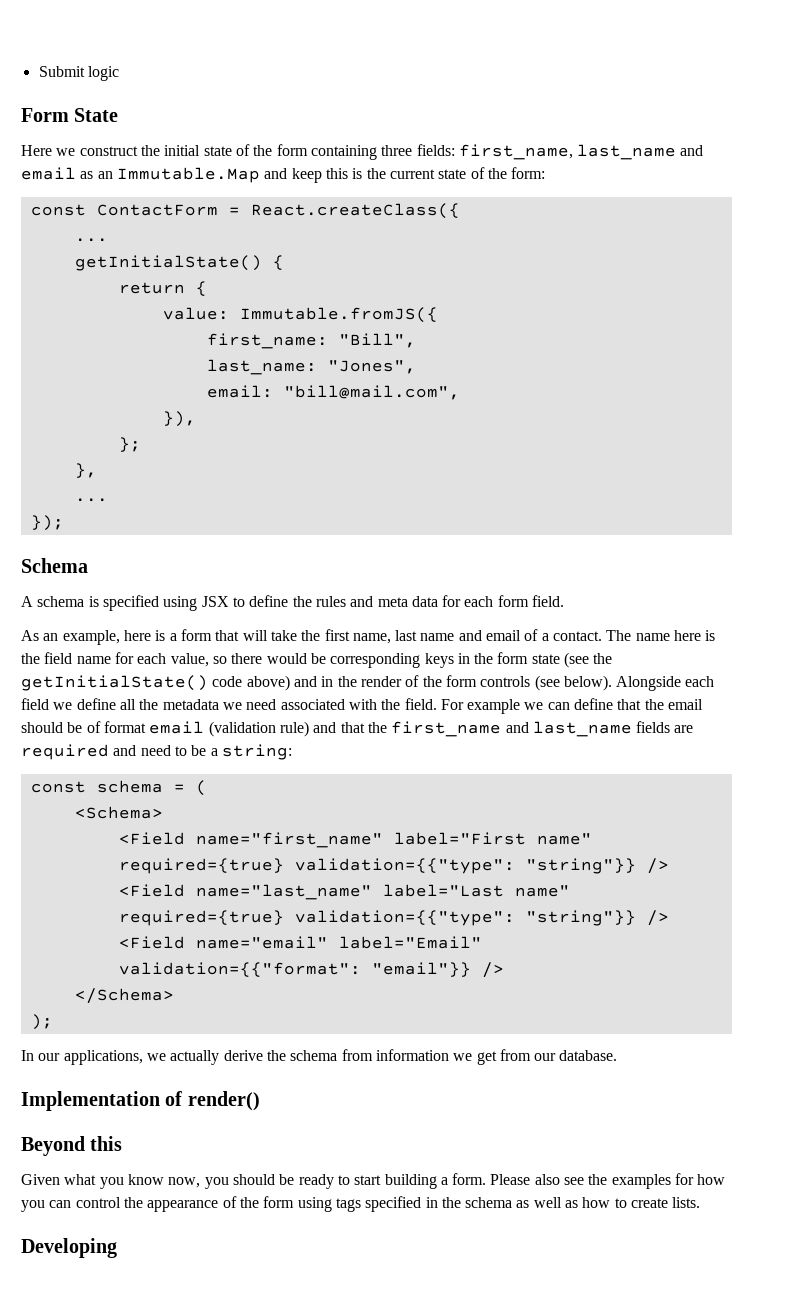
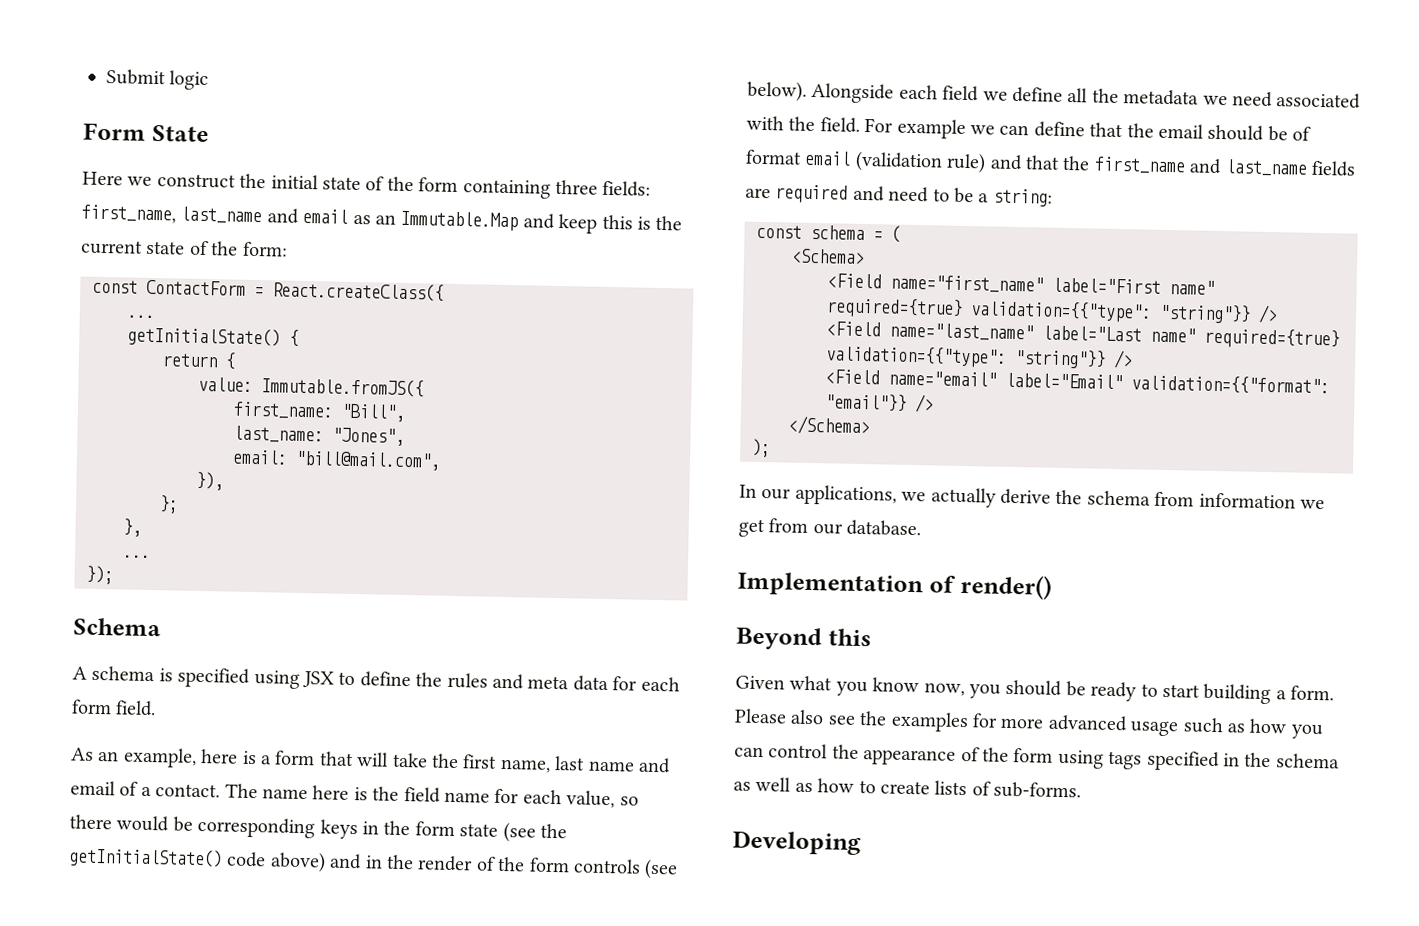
(695, 1179) none -> [1000,714,1245,737] more advanced usage such as
[672,1197,701,1208] lists. -> [934,780,1082,799] lists of sub-forms.

